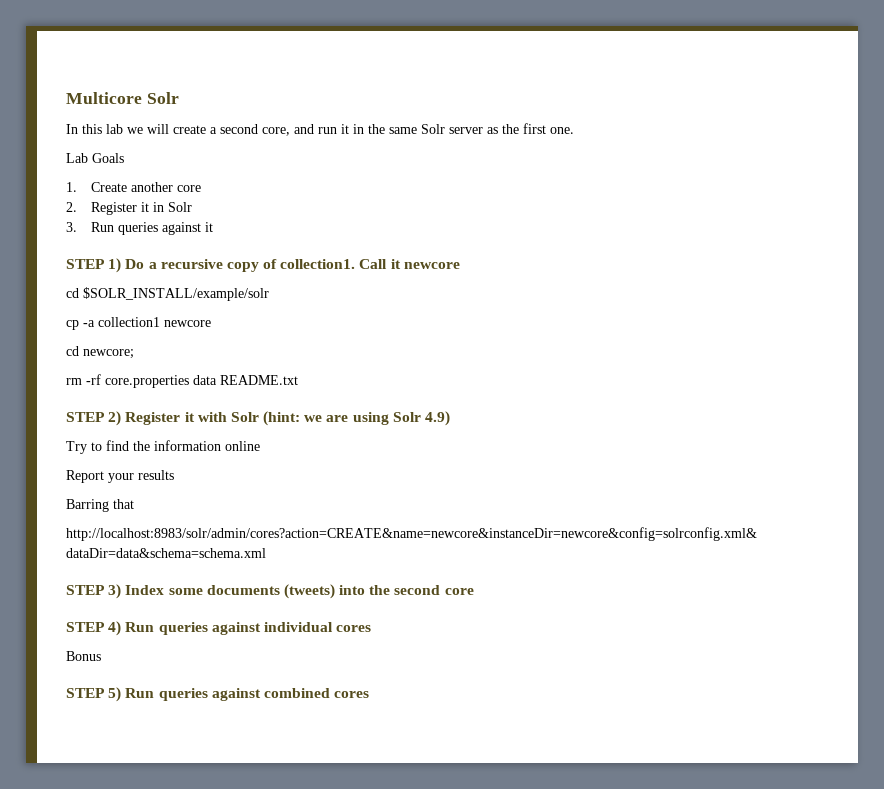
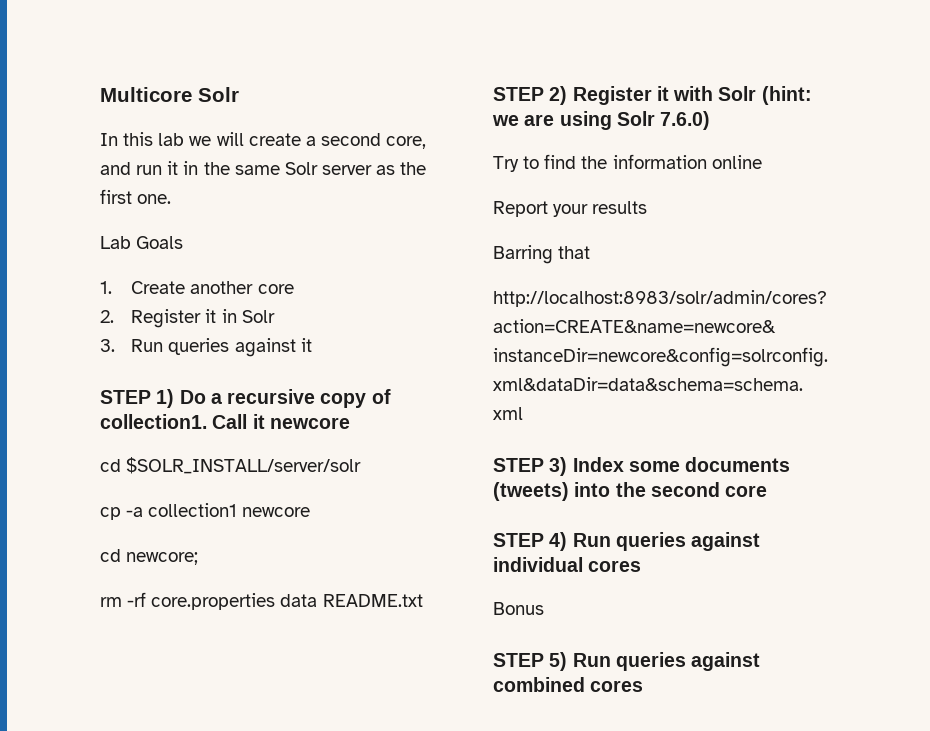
[83,287,269,301] $SOLR_INSTALL/example/solr -> [126,457,362,474] $SOLR_INSTALL/server/solr
[425,411,451,426] 4.9) -> [660,111,711,130] 7.6.0)

